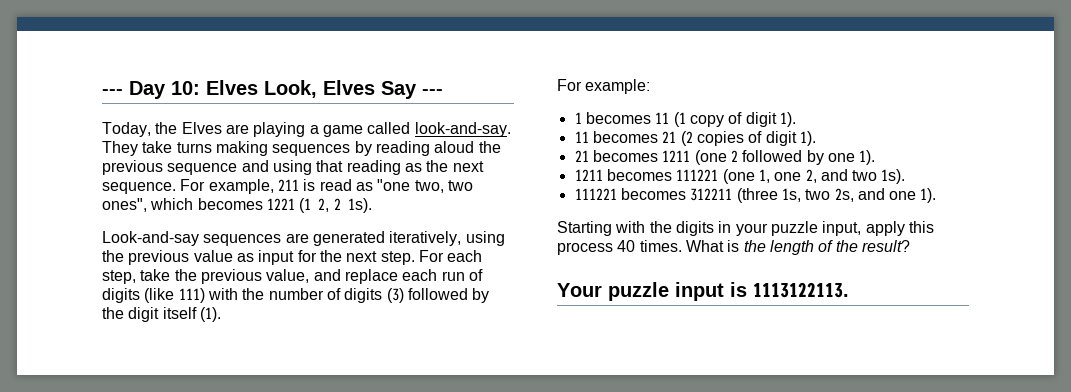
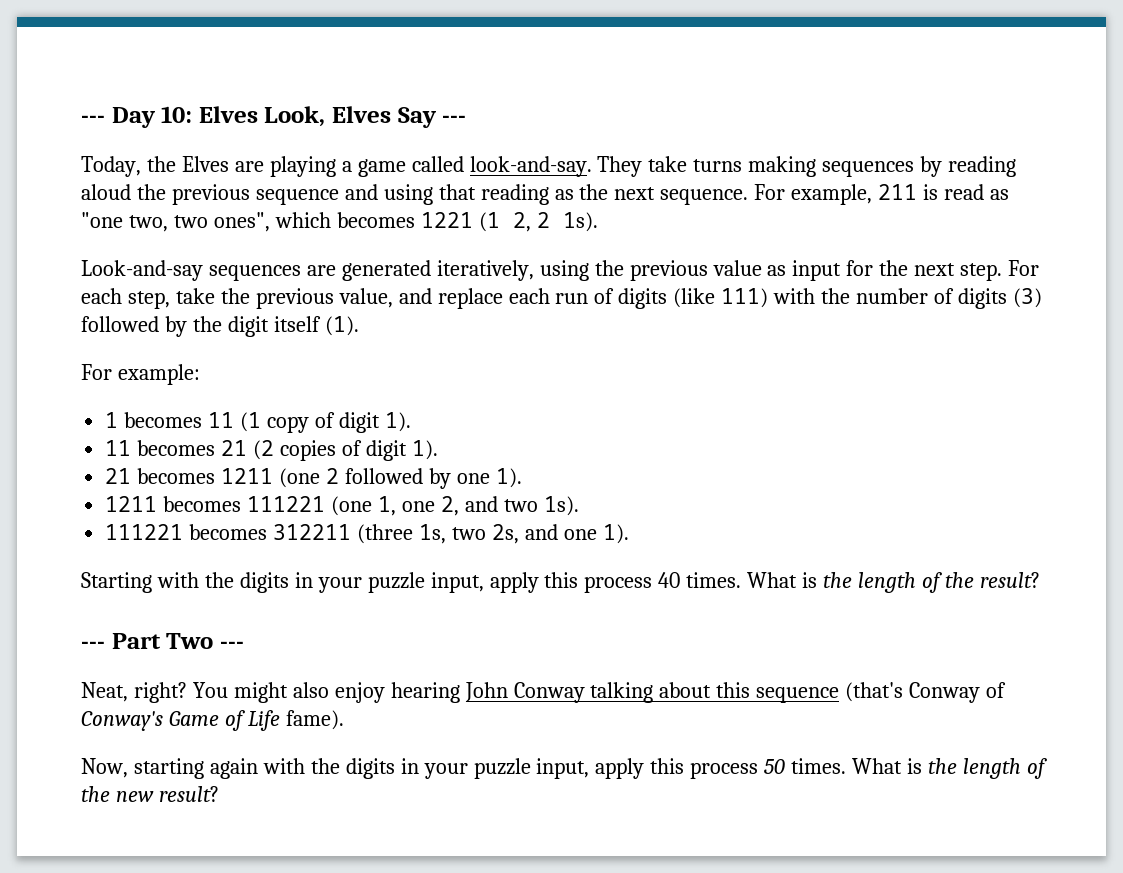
[557,282,849,301] Your puzzle input is 1113122113. -> [81,633,244,649] [81,682,1007,703] [81,710,344,731] [81,758,1047,779] [81,786,219,802] --- Part Two --- // Neat, right? You might also enjoy hearing John Conway talking about this sequence (that's Conway of Conway's Game of Life fame). // Now, starting again with the digits in your puzzle input, apply this process 50 times. What is the length of the new result?

